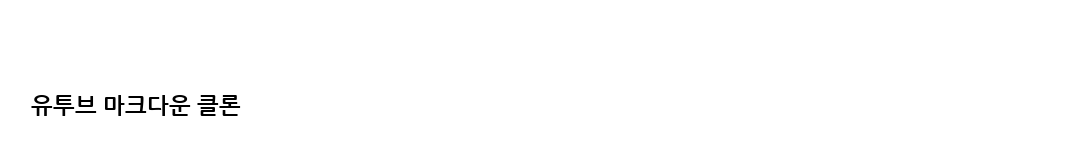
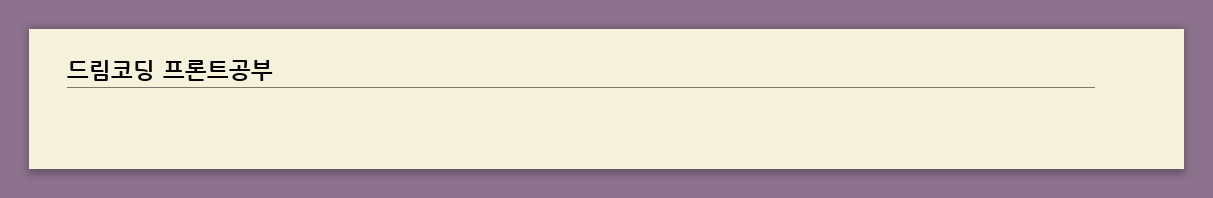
[31,95,242,116] 유투브 마크다운 클론 -> [67,60,273,81] 드림코딩 프론트공부

